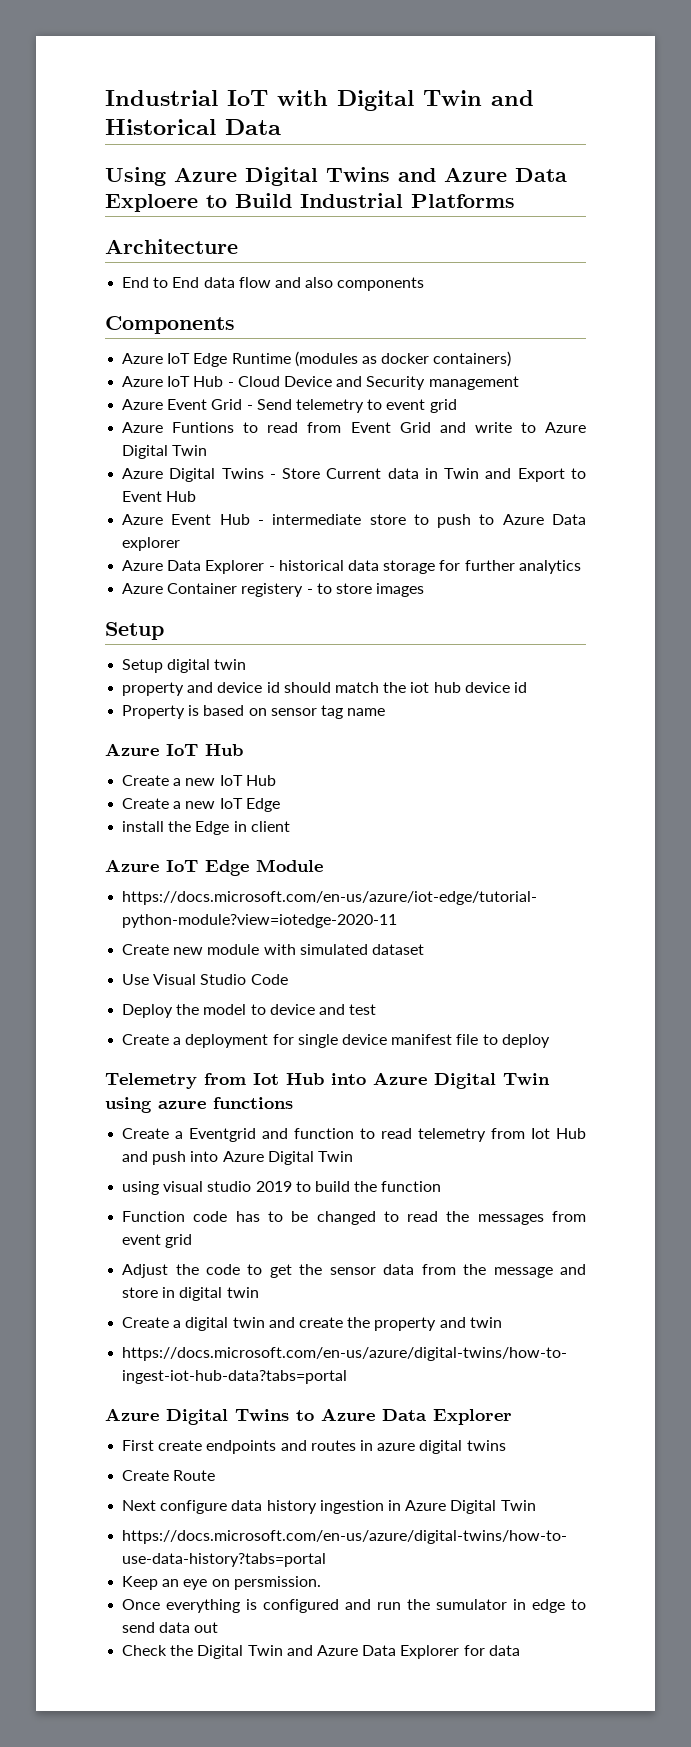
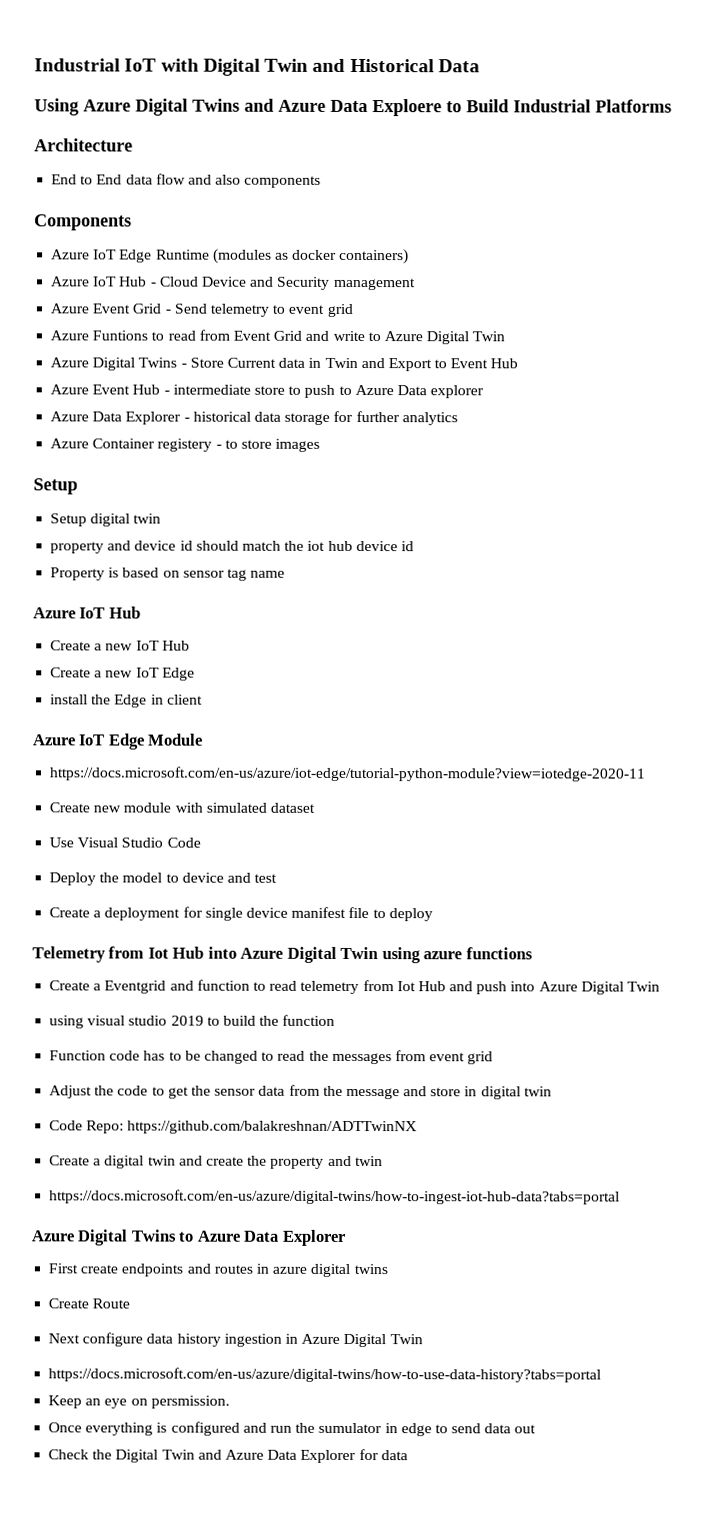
(259, 1292) none -> [49,1120,418,1135] // Code Repo: https://github.com/balakreshnan/ADTTwinNX

